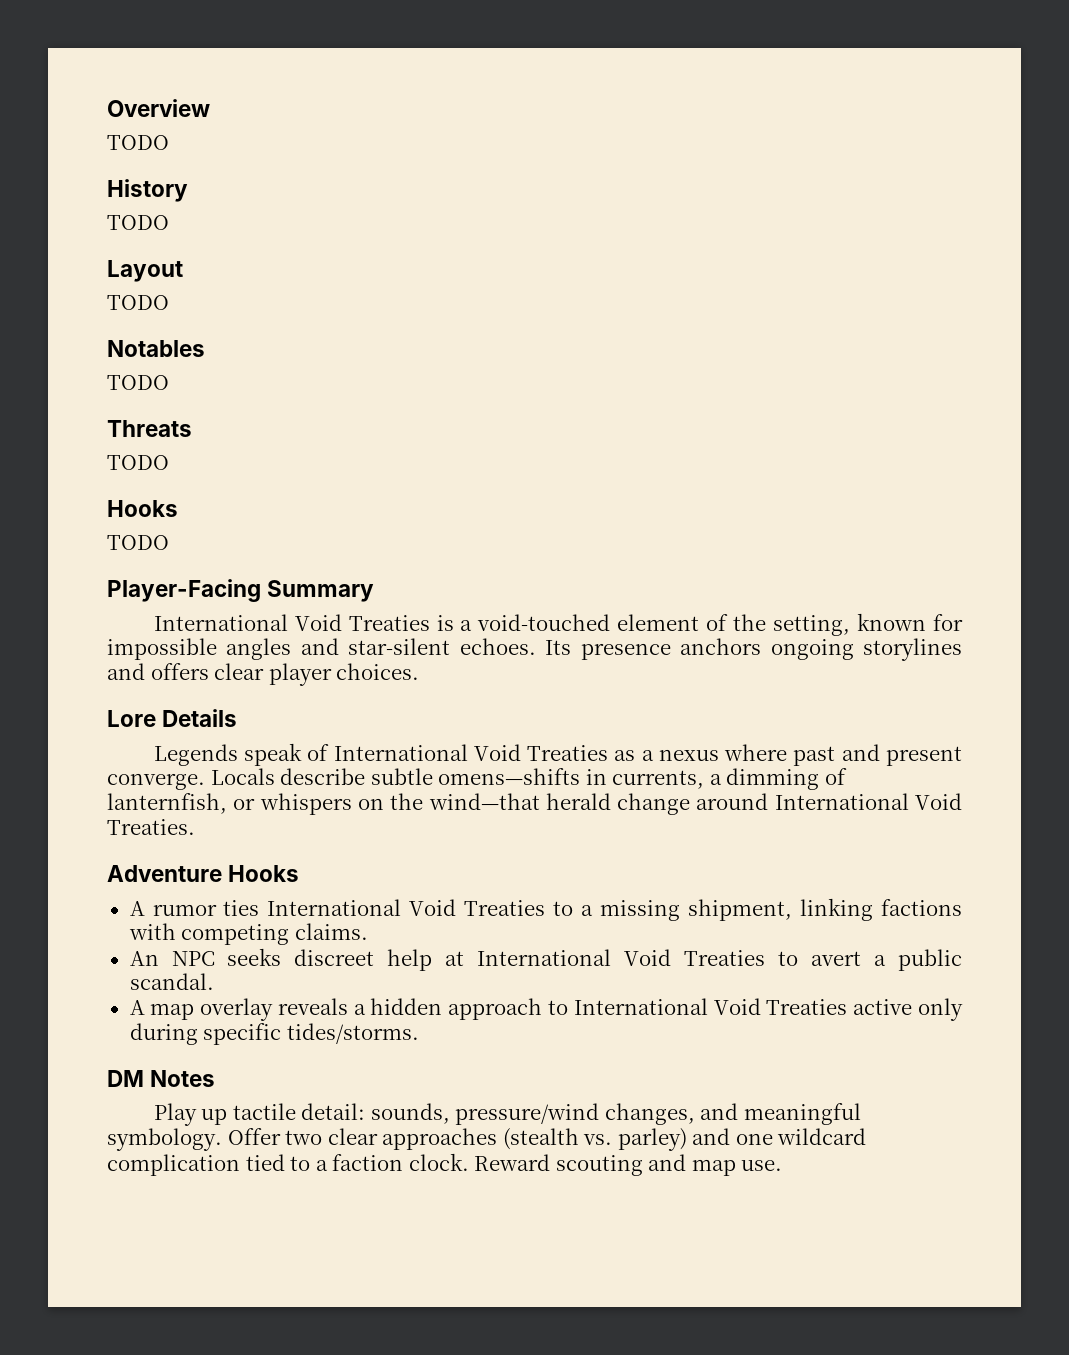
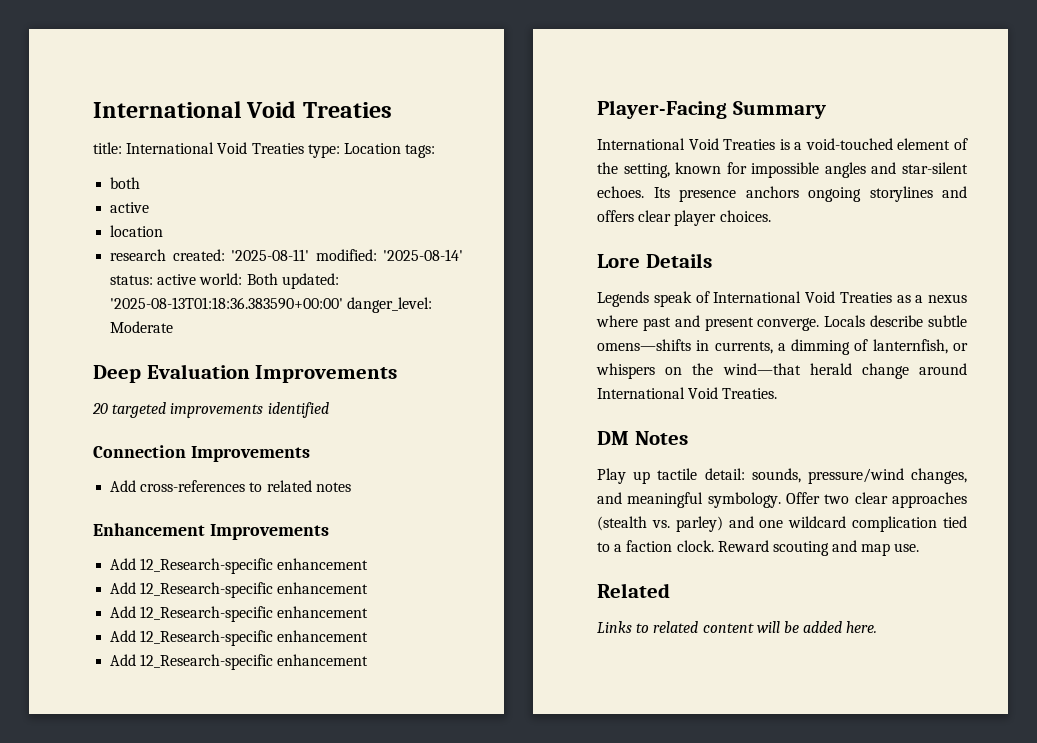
[107,99,210,117] [107,135,169,150] [107,179,188,202] [107,215,169,230] [107,260,183,282] [107,295,169,310] [107,340,205,357] [107,375,169,390] [107,420,192,437] [107,455,169,470] [107,500,178,517] [107,535,169,550] Overview // TODO // History // TODO // Layout // TODO // Notables // TODO // Threats // TODO // Hooks // TODO -> [93,101,392,118] [93,142,436,158] [110,177,141,189] [110,202,150,213] [110,225,164,237] [110,249,463,261] [110,273,339,289] [110,297,433,313] [110,321,174,333] [93,364,398,383] [92,402,329,418] [93,445,310,462] [110,480,351,492] [93,523,329,540] [110,558,369,574] [110,582,369,598] [110,606,369,622] [110,630,369,646] [110,654,369,670] International Void Treaties // title: International Void Treaties type: Location tags: // both // active // location // research created: '2025-08-11' modified: '2025-08-14' status: active world: Both updated: '2025-08-13T01:18:36.383590+00:00' danger_level: Moderate // Deep Evaluation Improvements // 20 targeted improvements identified // Connection Improvements // Add cross-references to related notes // Enhancement Improvements // Add 12_Research-specific enhancement // Add 12_Research-specific enhancement // Add 12_Research-specific enhancement // Add 12_Research-specific enhancement // Add 12_Research-specific enhancement
[107,865,300,882] [129,898,962,921] [128,923,368,945] [129,948,962,971] [129,973,214,990] [129,998,964,1021] [129,1023,419,1045] // Adventure Hooks // A rumor ties International Void Treaties to a missing shipment, linking factions with competing claims. // An NPC seeks discreet help at International Void Treaties to avert a public scandal. // A map overlay reveals a hidden approach to International Void Treaties active only during specific tides/storms. -> (778, 393) none
(783, 1165) none -> [597,583,670,598] [597,621,878,633] // Related // Links to related content will be added here.

